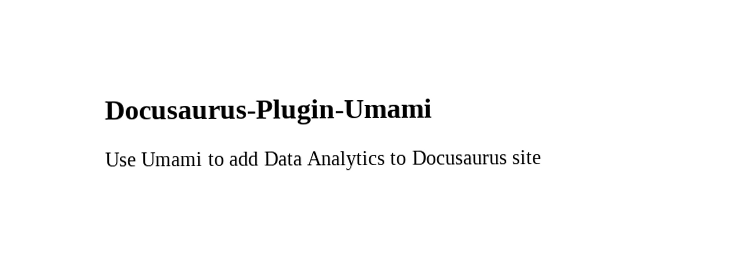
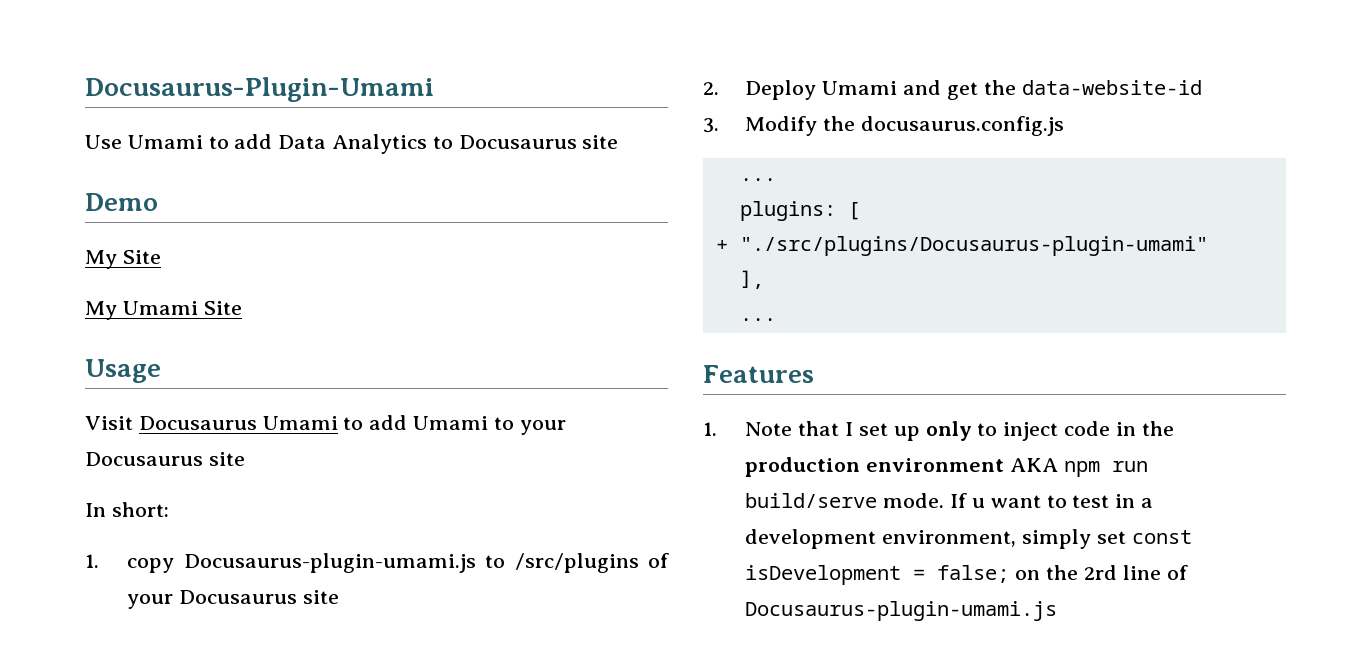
(543, 157) none -> [85,193,158,211] [85,250,161,269] [85,301,242,320] [85,359,161,383] [85,415,566,435] [85,452,245,466] [85,502,169,517] [85,553,669,573] [127,590,340,609] [703,80,1202,100] [703,116,1065,136] [739,178,776,181] [739,201,860,221] [715,236,1208,256] [739,270,764,289] [739,318,776,321] [703,365,814,383] [703,421,1174,441] [745,457,1148,477] [745,493,1153,508] [745,529,1192,549] [745,565,1188,585] [745,601,1058,621] // Demo // My Site // My Umami Site // Usage // Visit Docusaurus Umami to add Umami to your Docusaurus site // In short: // 1. copy Docusaurus-plugin-umami.js to /src/plugins of your Docusaurus site // 2. Deploy Umami and get the data-website-id // 3. Modify the docusaurus.config.js // ... // plugins: [ // + "./src/plugins/Docusaurus-plugin-umami" // ], // ... // Features // 1. Note that I set up only to inject code in the production environment AKA npm run build/serve mode. If u want to test in a development environment, simply set const isDevelopment = false; on the 2rd line of Docusaurus-plugin-umami.js

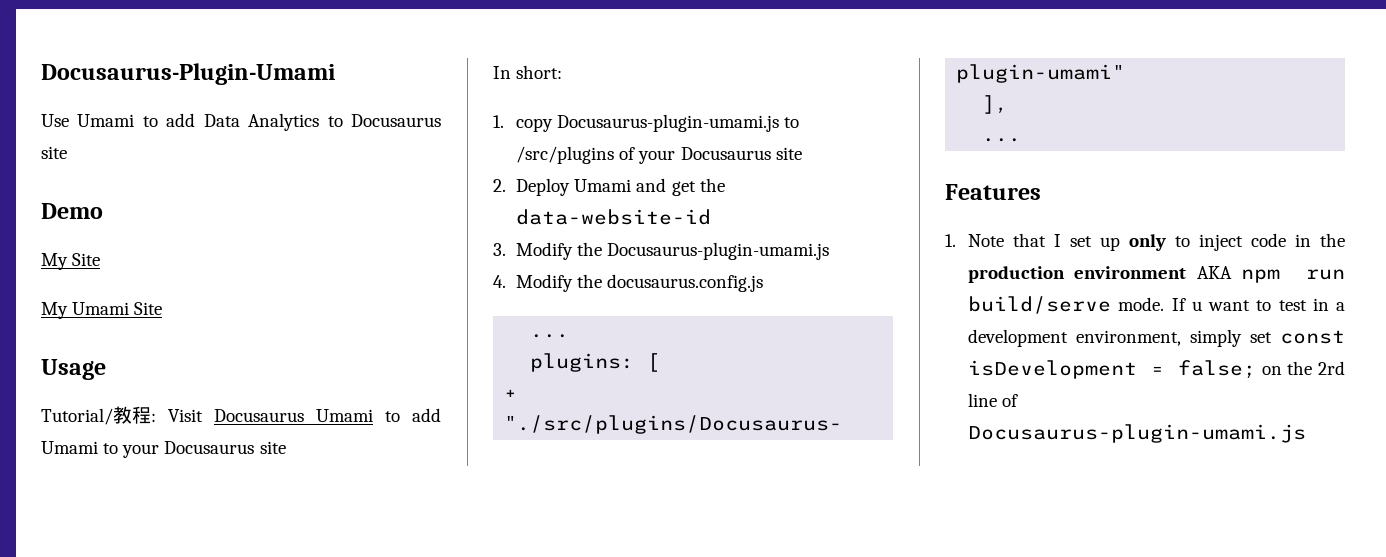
(161, 371) none -> [41,406,156,425] Tutorial/教程:
(856, 123) none -> [607,242,830,260] [493,274,603,292] Docusaurus-plugin-umami.js // 4. Modify the

